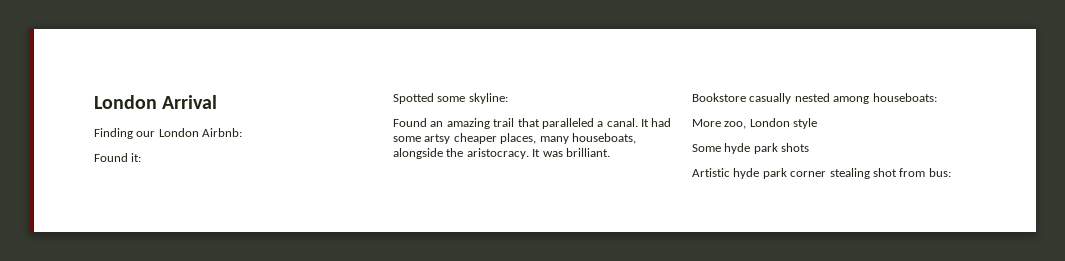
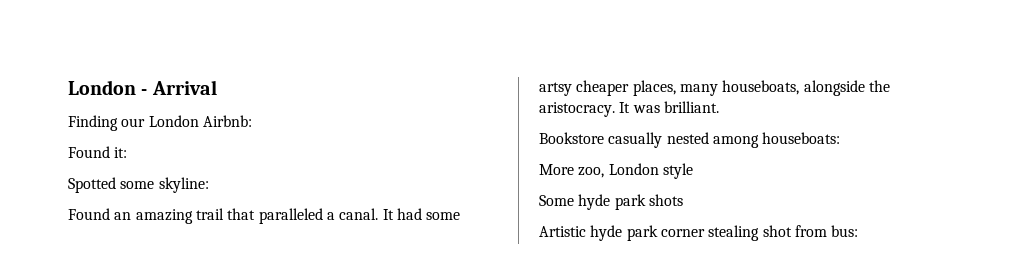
[94,95,157,109] London -> [68,80,148,95] London -

